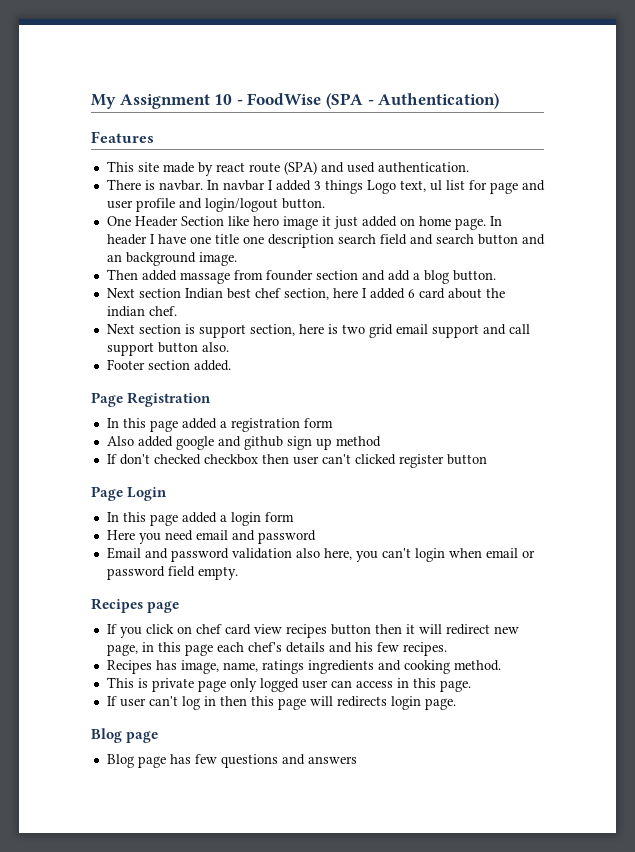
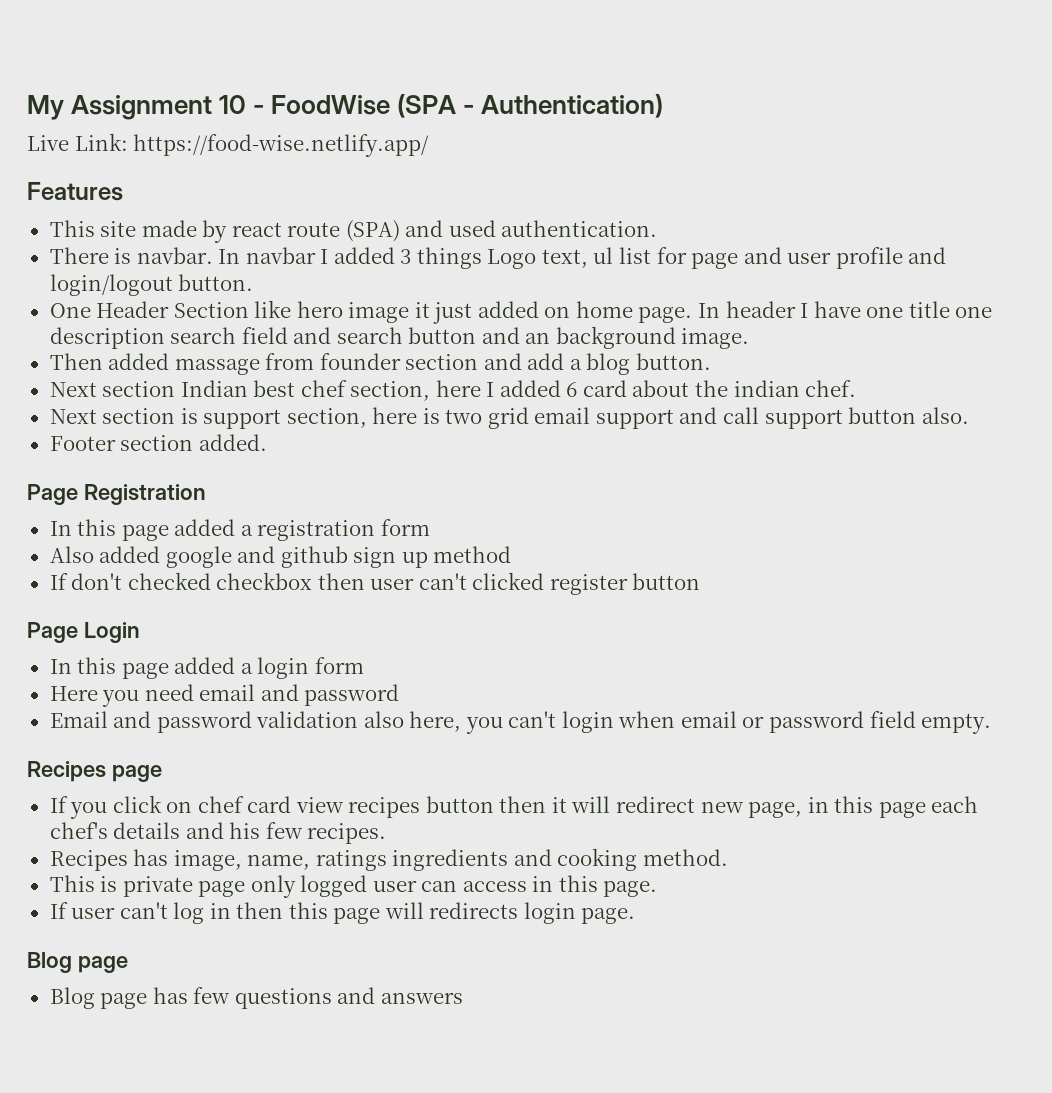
(500, 101) none -> [27,133,430,157] // Live Link: https://food-wise.netlify.app/

